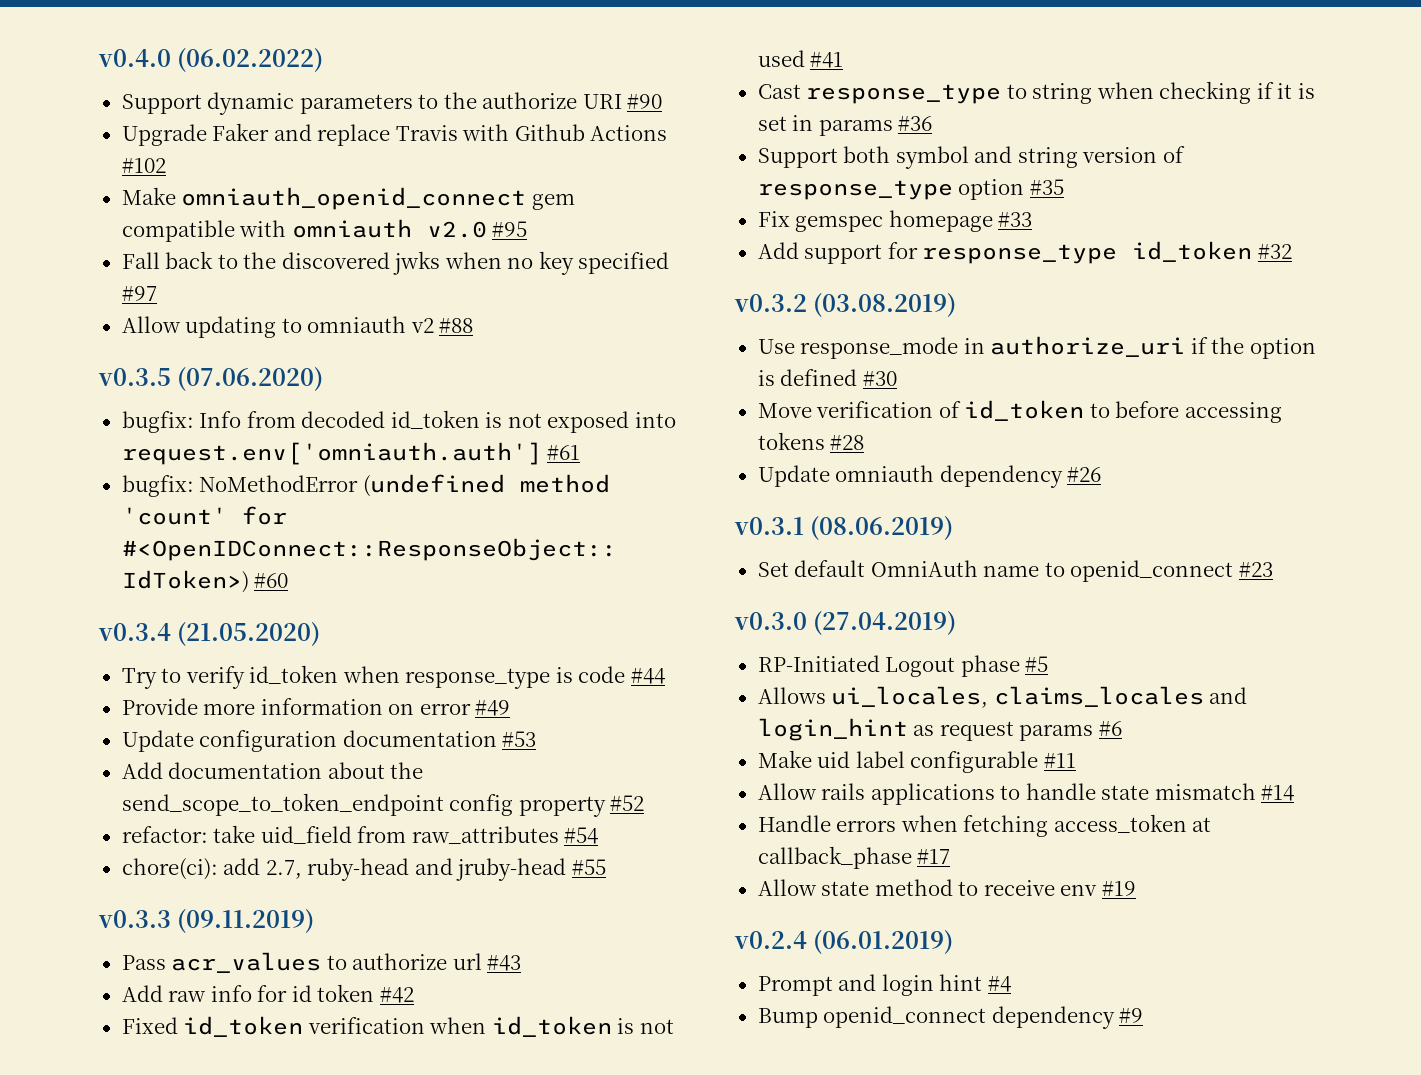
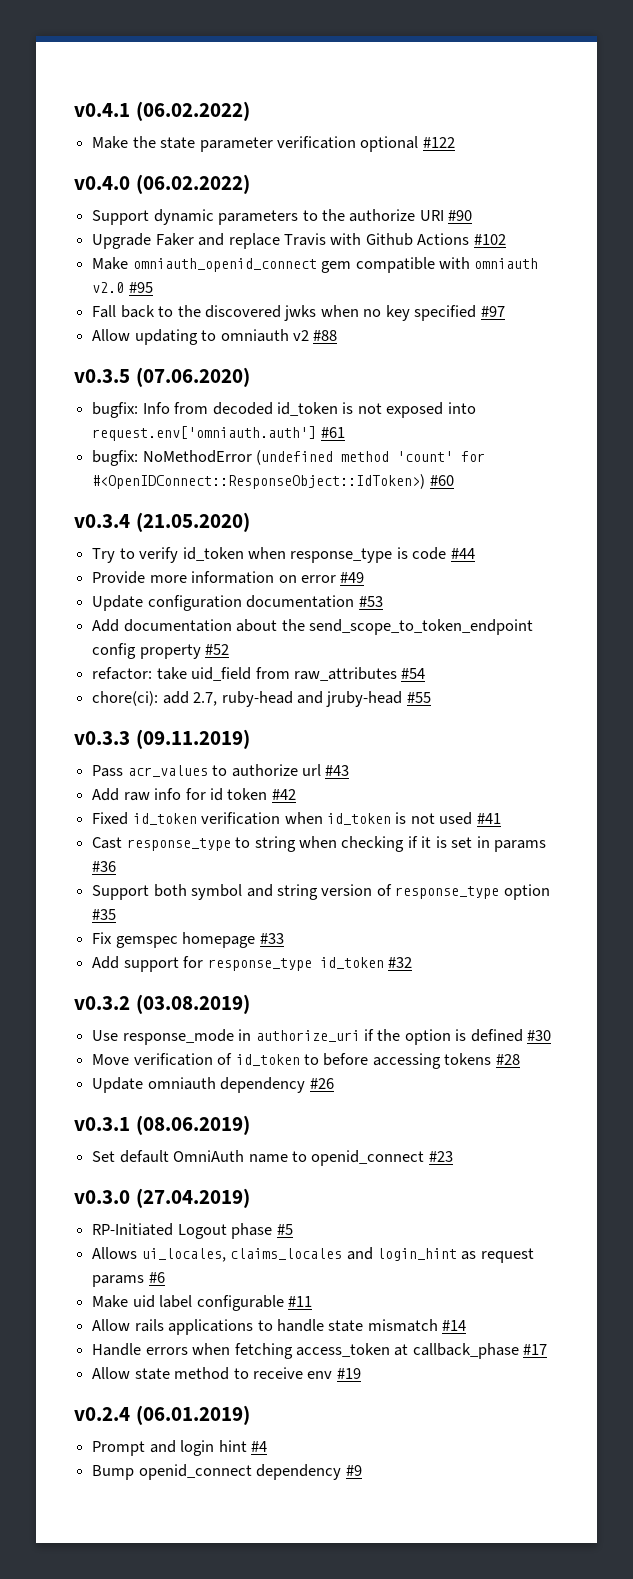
(98, 58) none -> [74,101,250,121] [92,136,455,152] v0.4.1 (06.02.2022) // Make the state parameter verification optional #122 //

